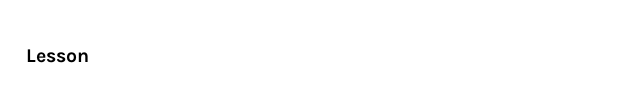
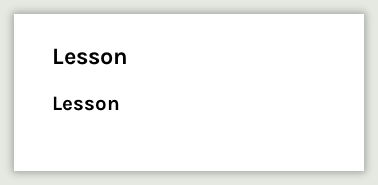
[26,49,89,63] Lesson -> [52,48,128,65] [52,96,120,111] Lesson // Lesson

